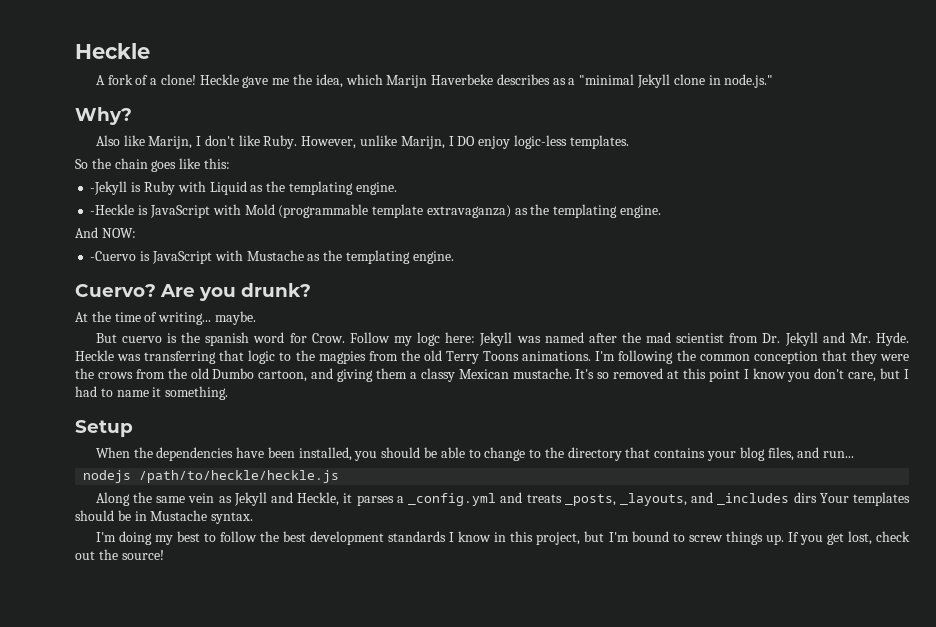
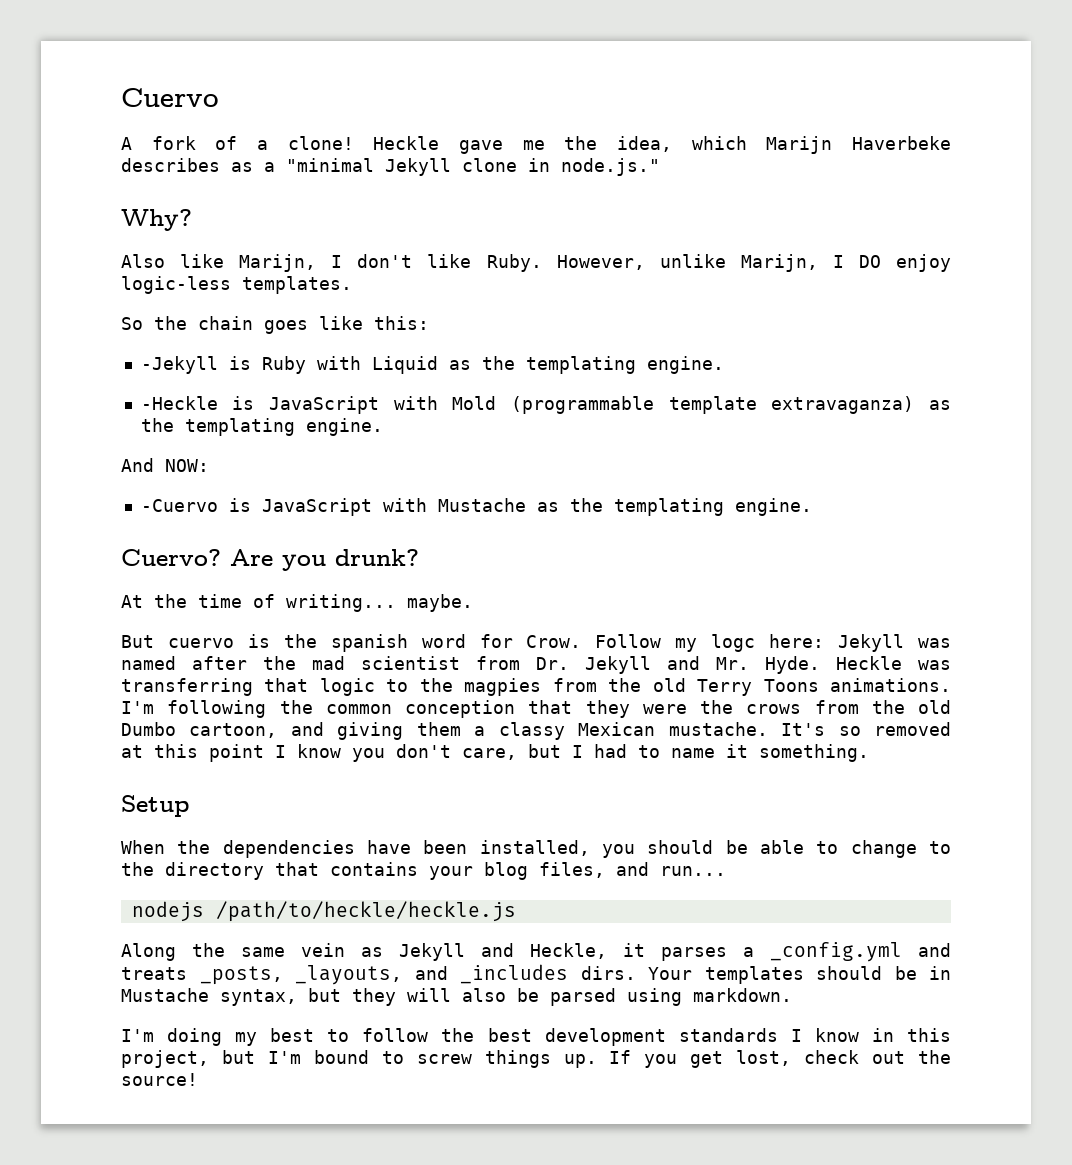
[75,43,150,59] Heckle -> [121,88,219,107] Cuervo
[793,492,817,503] dirs -> [580,966,636,980] dirs.
[211,512,254,524] syntax. -> [220,988,792,1006] syntax, but they will also be parsed using markdown.

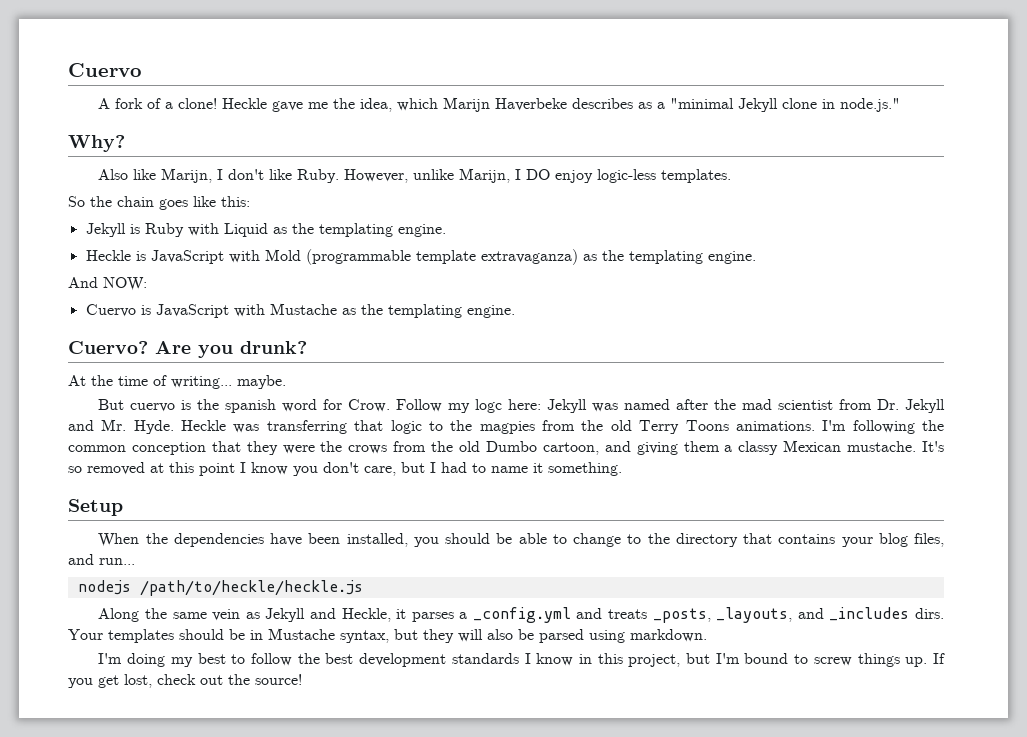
[140,356,218,374] -Jekyll -> [85,223,126,237] Jekyll
[140,396,218,410] -Heckle -> [85,250,131,261] Heckle
[140,499,218,512] -Cuervo -> [85,304,136,317] Cuervo

